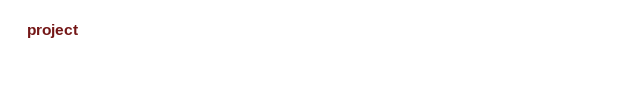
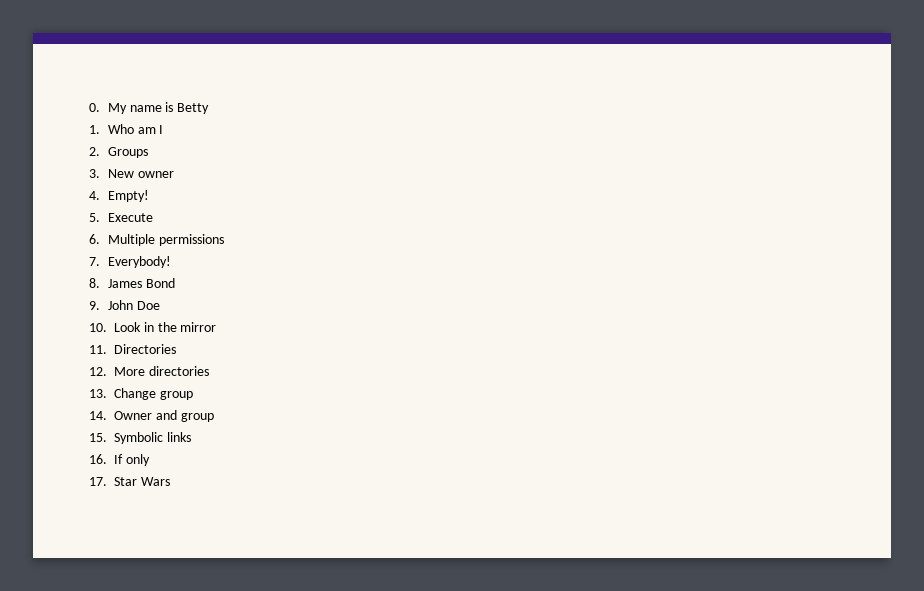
[27,24,78,38] project -> [89,102,210,114] [89,124,164,134] [89,147,148,158] [89,169,174,178] [89,190,149,202] [89,213,153,222] [89,234,224,246] [89,256,171,268] [89,278,175,288] [89,300,160,310] [89,322,217,332] [89,344,176,354] [89,366,209,376] [89,388,193,400] [89,410,214,422] [89,432,191,444] [89,454,150,466] [89,477,170,486] 0. My name is Betty // 1. Who am I // 2. Groups // 3. New owner // 4. Empty! // 5. Execute // 6. Multiple permissions // 7. Everybody! // 8. James Bond // 9. John Doe // 10. Look in the mirror // 11. Directories // 12. More directories // 13. Change group // 14. Owner and group // 15. Symbolic links // 16. If only // 17. Star Wars

